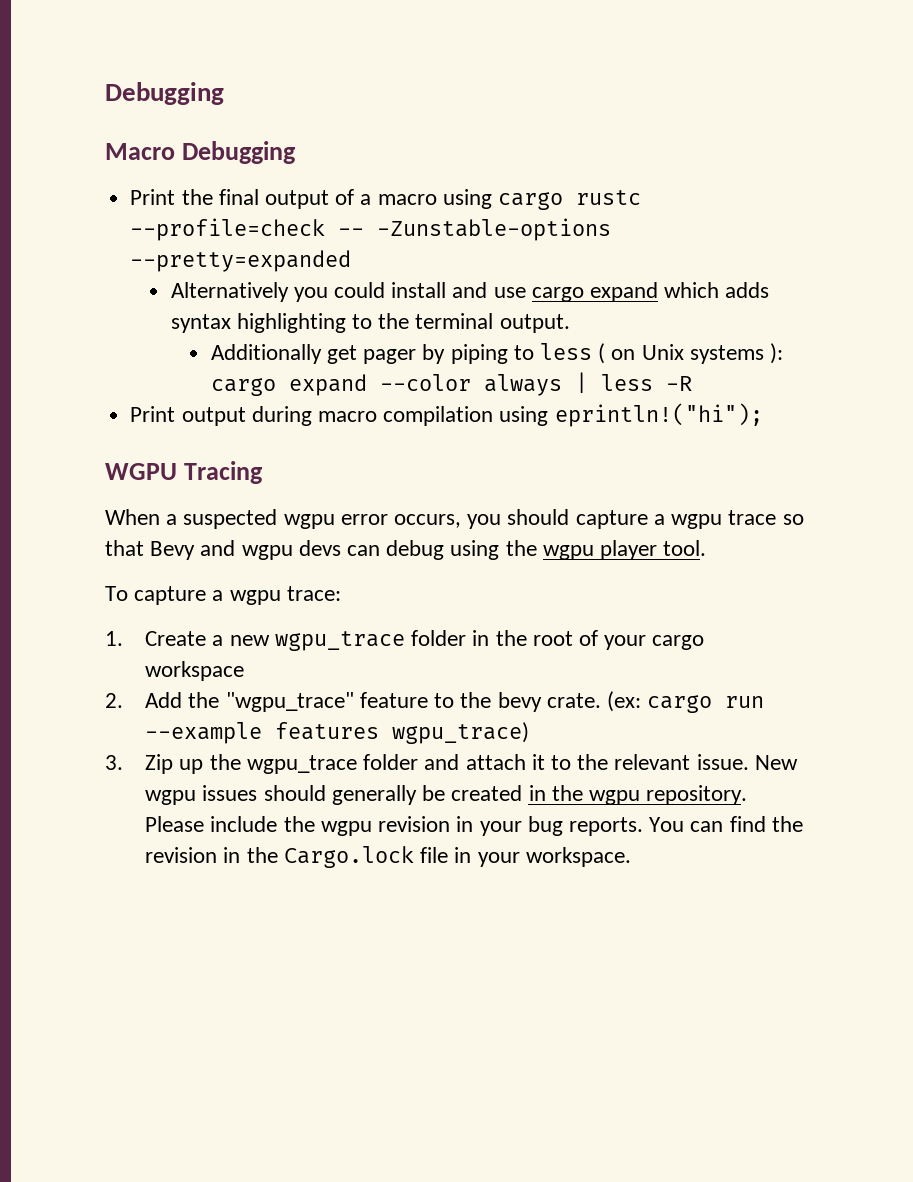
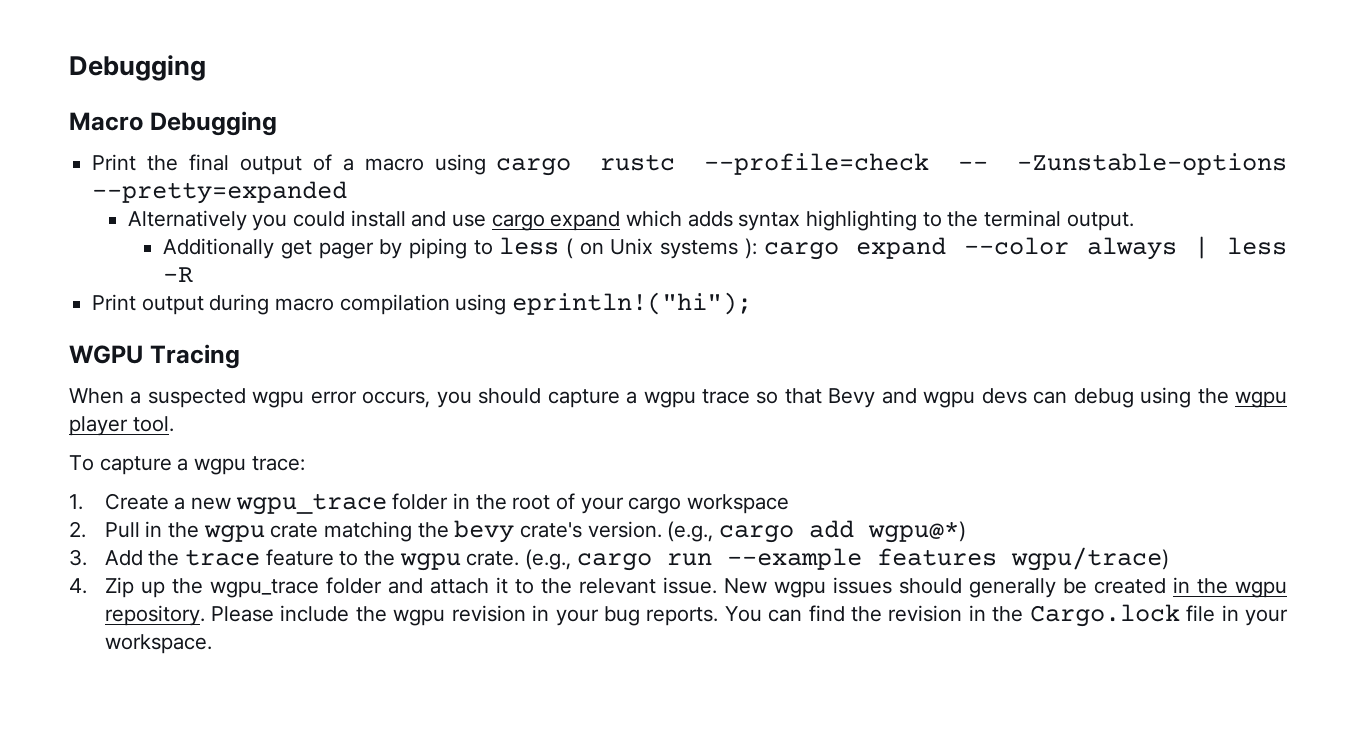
(123, 700) none -> [104,520,966,543] [69,549,87,566] Pull in the wgpu crate matching the bevy crate's version. (e.g., cargo add wgpu@*) // 3.
[225,692,354,712] "wgpu_trace" -> [184,549,260,566] trace
[497,691,641,712] bevy crate. (ex: -> [399,549,571,571] wgpu crate. (e.g.,
[392,722,530,744] [105,755,123,770] wgpu_trace) // 3. -> [1010,547,1169,571] [69,578,87,594] wgpu/trace) // 4.

